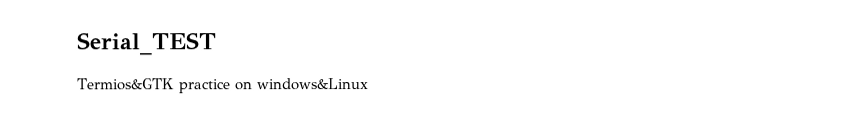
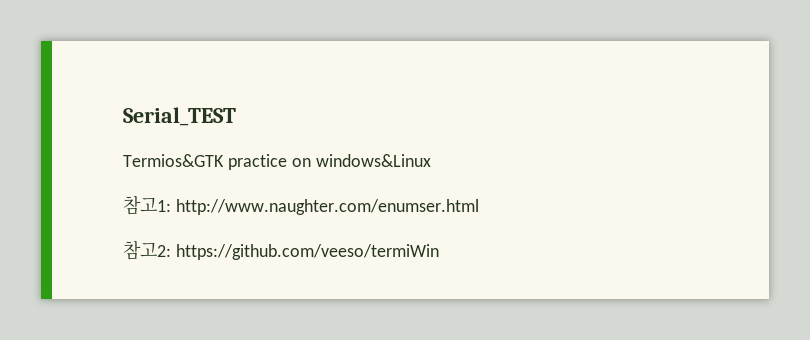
(369, 84) none -> [123,195,479,215] [123,240,439,260] // 참고1: http://www.naughter.com/enumser.html // 참고2: https://github.com/veeso/termiWin

